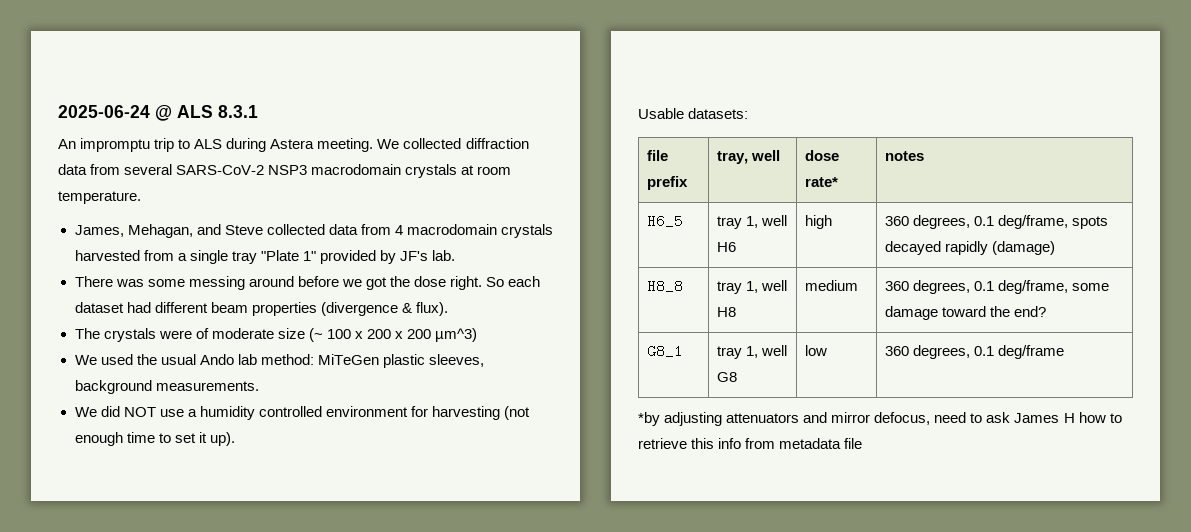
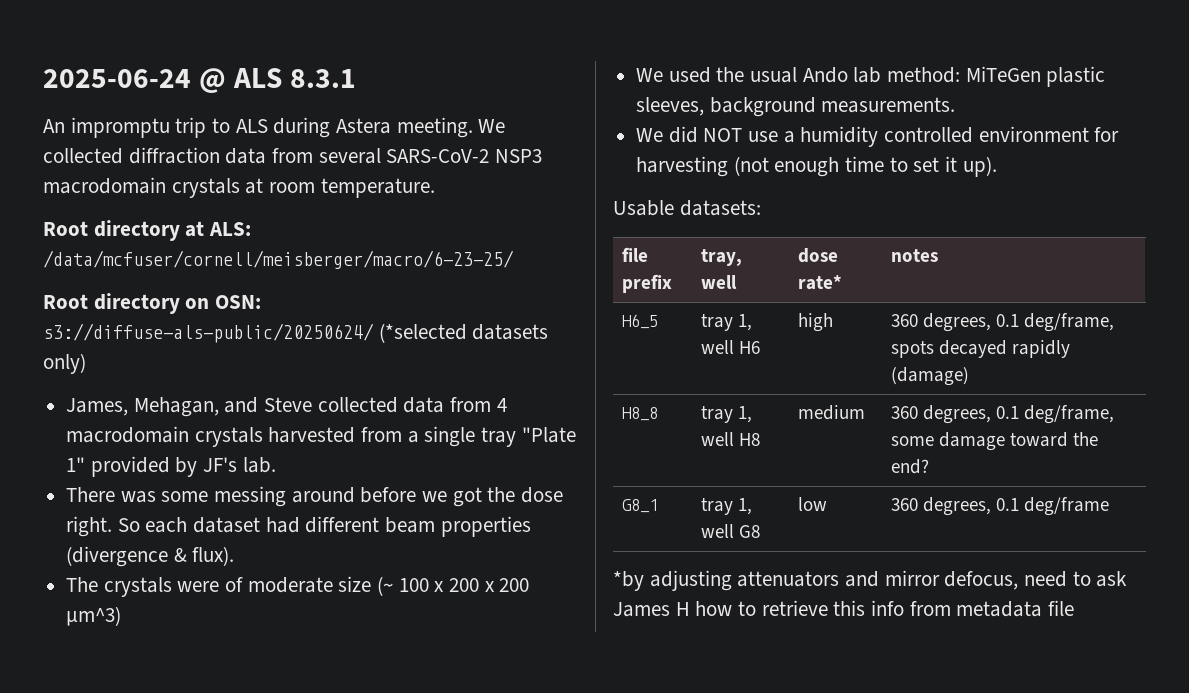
(141, 197) none -> [43,220,252,241] [43,250,514,269] [43,293,262,314] [43,323,549,343] [43,353,86,374] // Root directory at ALS: /data/mcfuser/cornell/meisberger/macro/6-23-25/ // Root directory on OSN: s3://diffuse-als-public/20250624/ (*selected datasets only)

